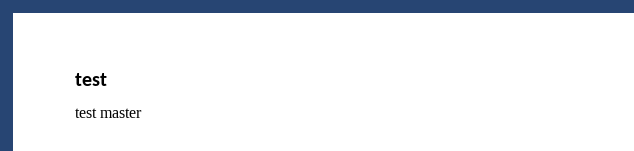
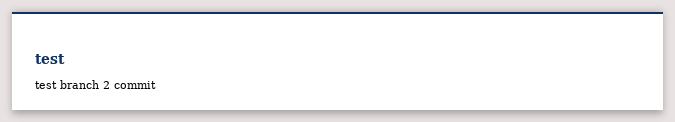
[100,108,143,118] master -> [60,80,156,89] branch 2 commit

